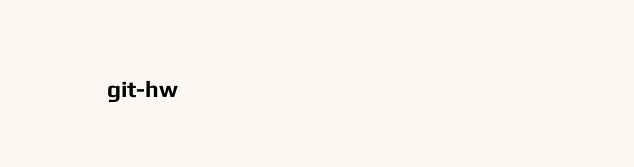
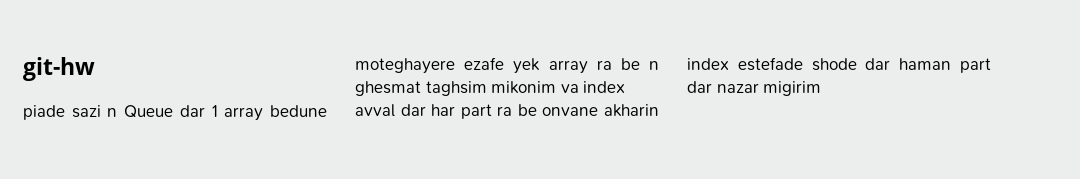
(178, 91) none -> [23,105,328,121] [355,57,659,74] [355,81,626,96] [355,104,659,119] [687,57,991,73] [687,81,822,96] // piade sazi n Queue dar 1 array bedune moteghayere ezafe yek array ra be n ghesmat taghsim mikonim va index avval dar har part ra be onvane akharin index estefade shode dar haman part dar nazar migirim

